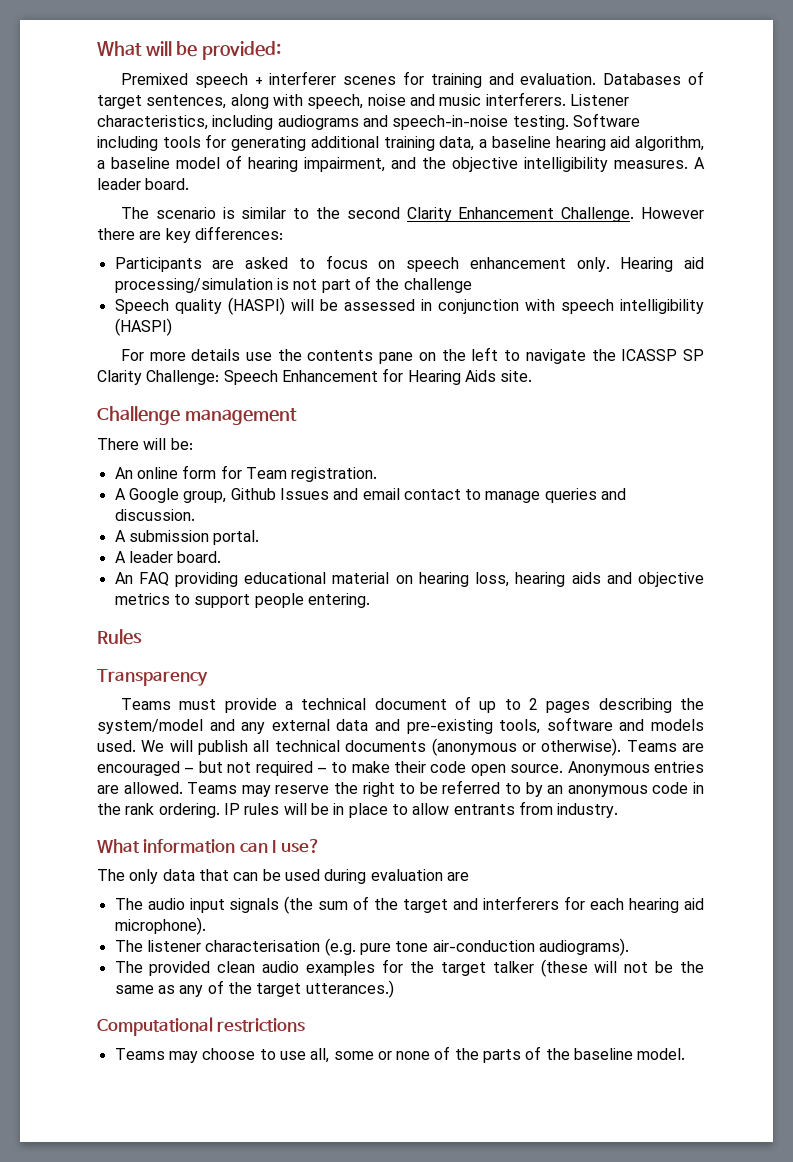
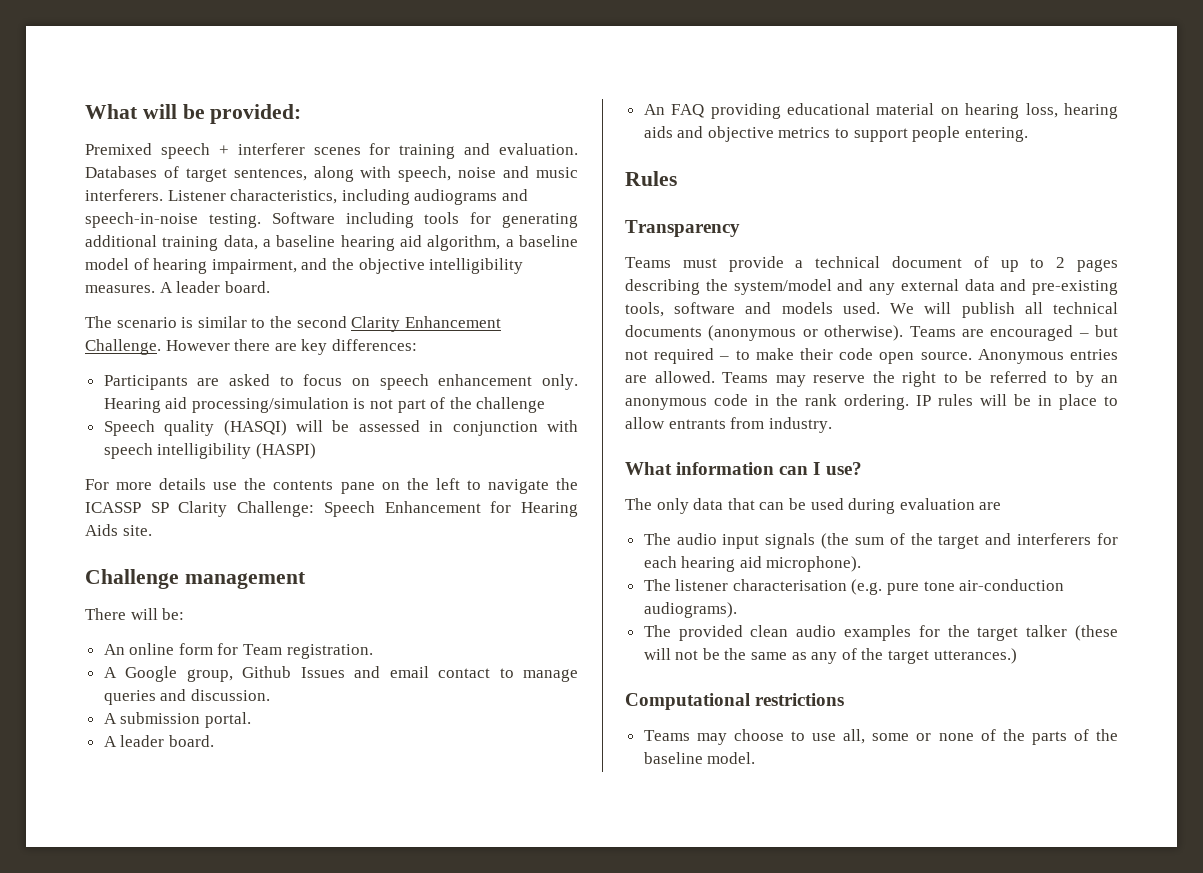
[227,297,285,315] (HASPI) -> [223,420,287,436] (HASQI)

